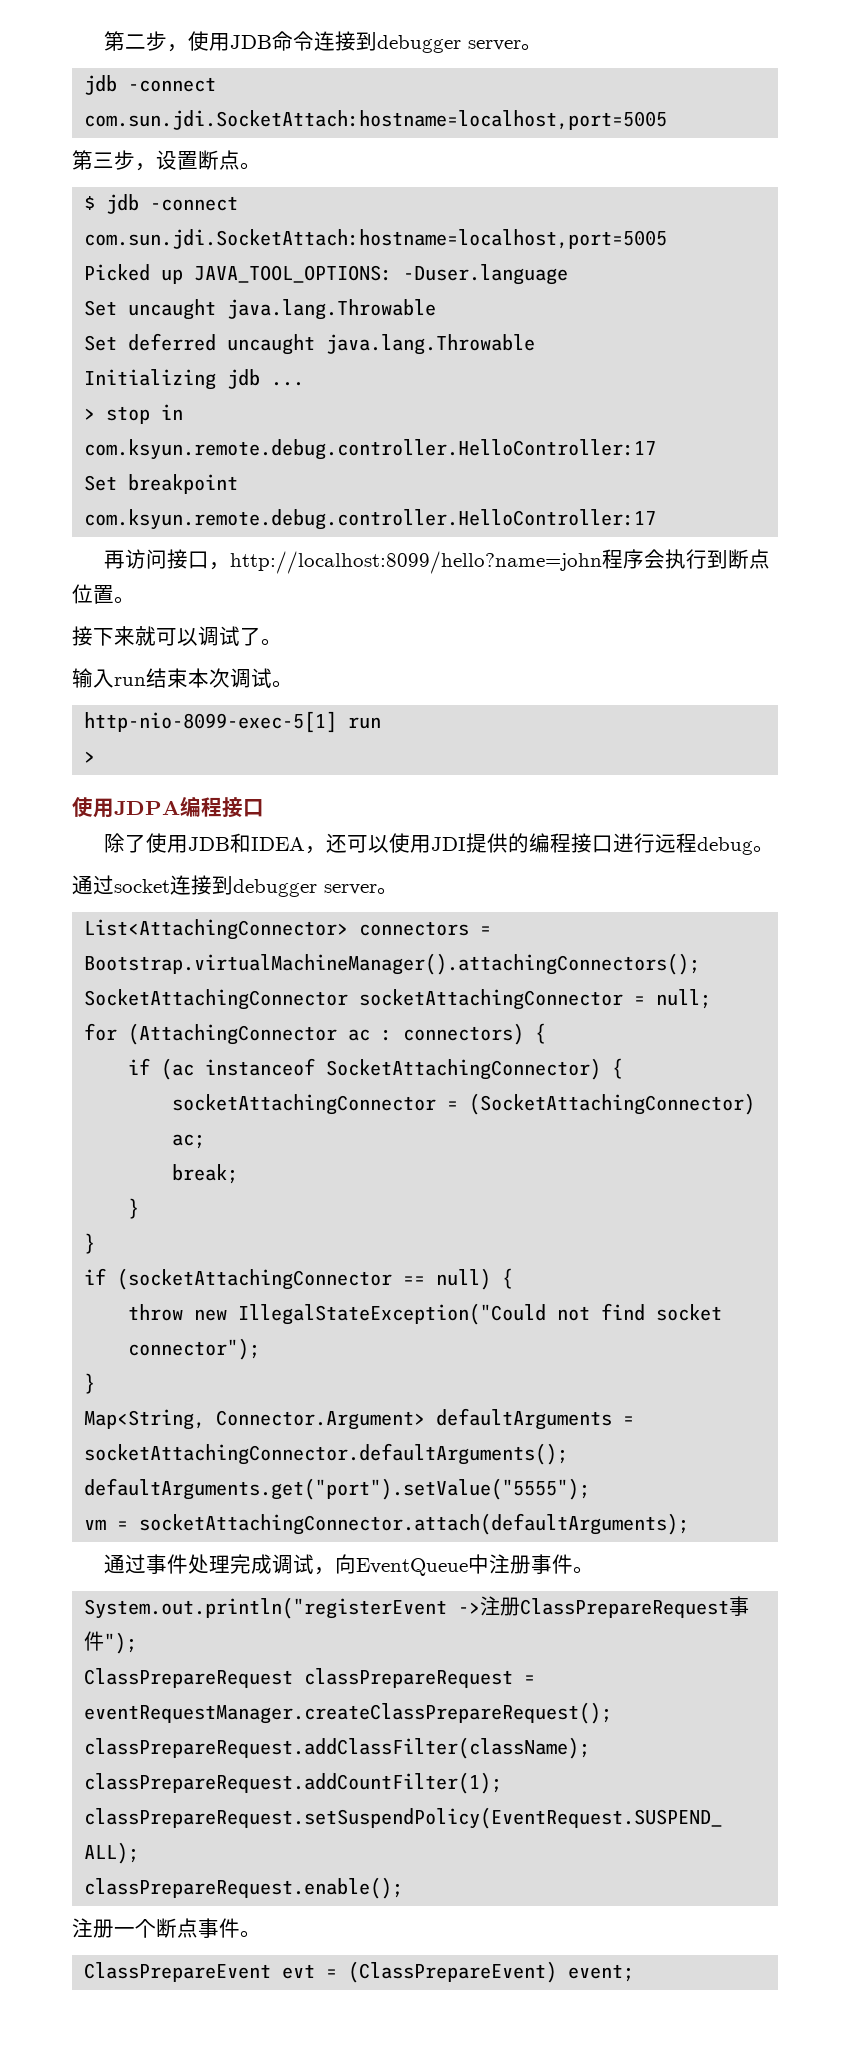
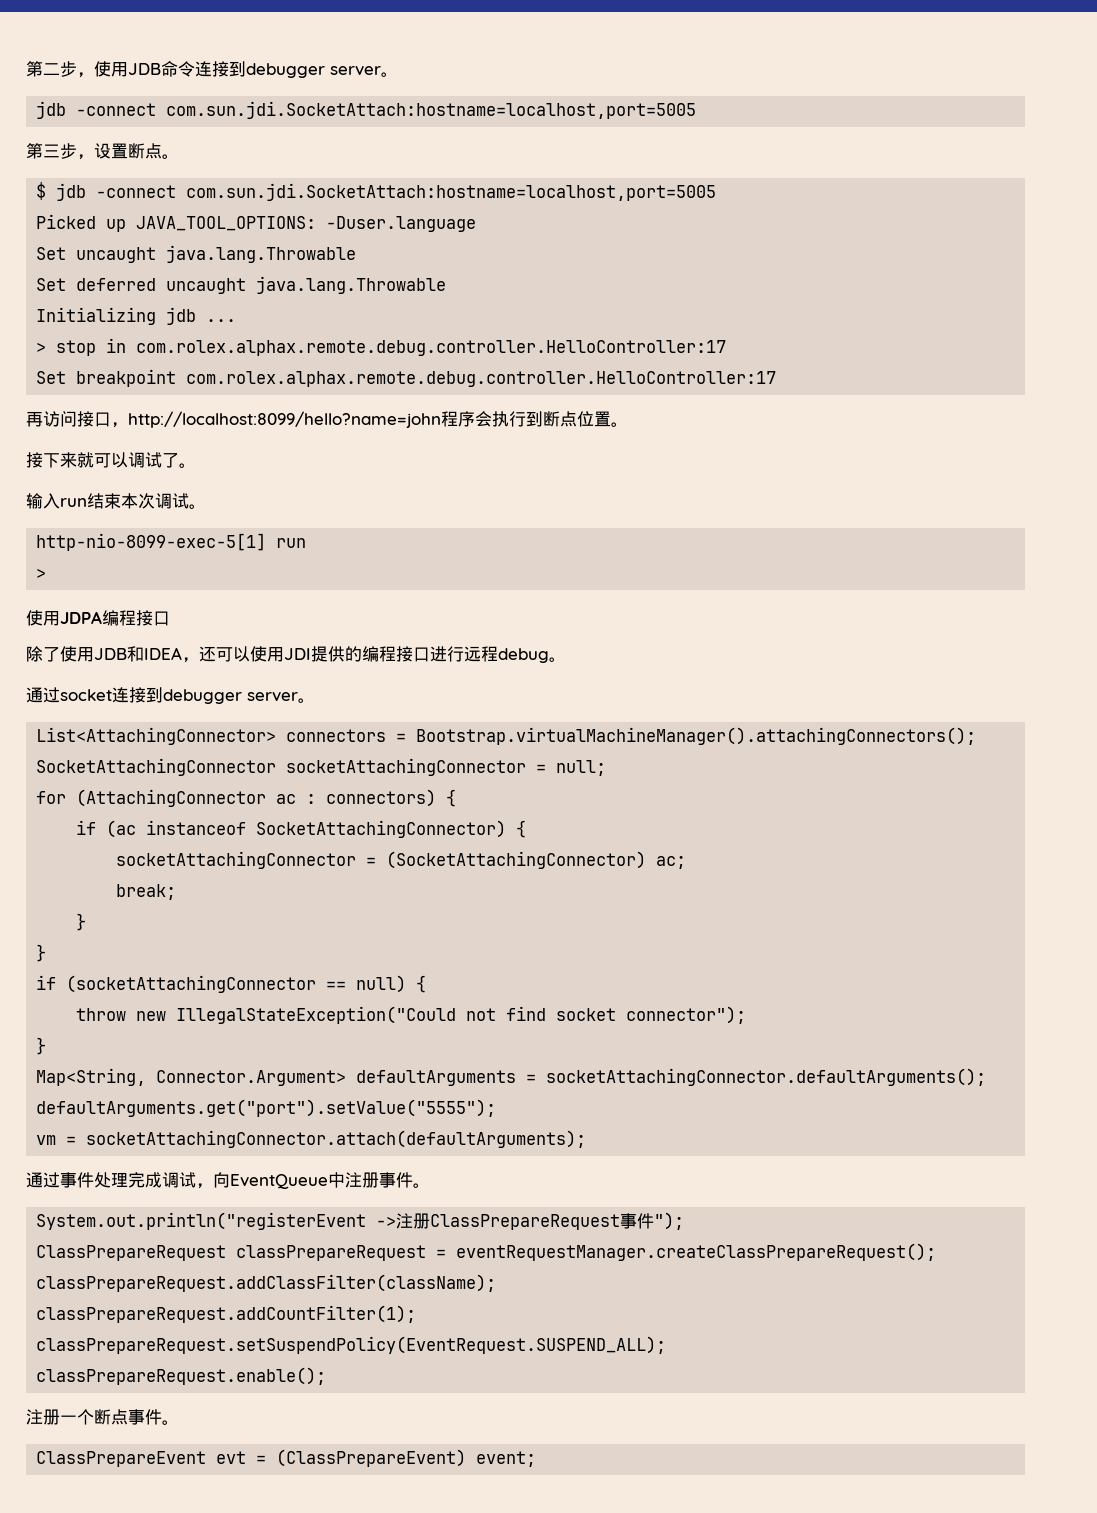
[84,439,657,460] com.ksyun.remote.debug.controller.HelloController:17 -> [136,340,727,356] com.rolex.alphax.remote.debug.controller.HelloController:17
[84,509,657,530] com.ksyun.remote.debug.controller.HelloController:17 -> [186,371,777,387] com.rolex.alphax.remote.debug.controller.HelloController:17

